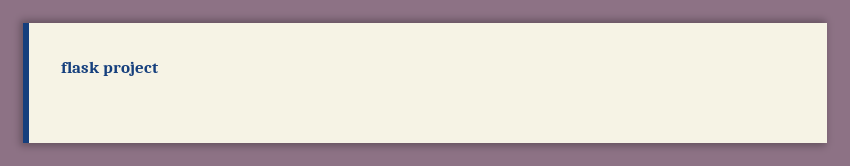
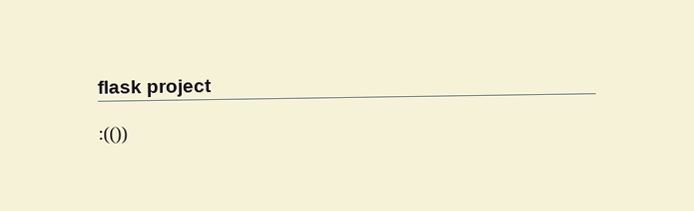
(160, 68) none -> [98,126,128,144] // :(())

